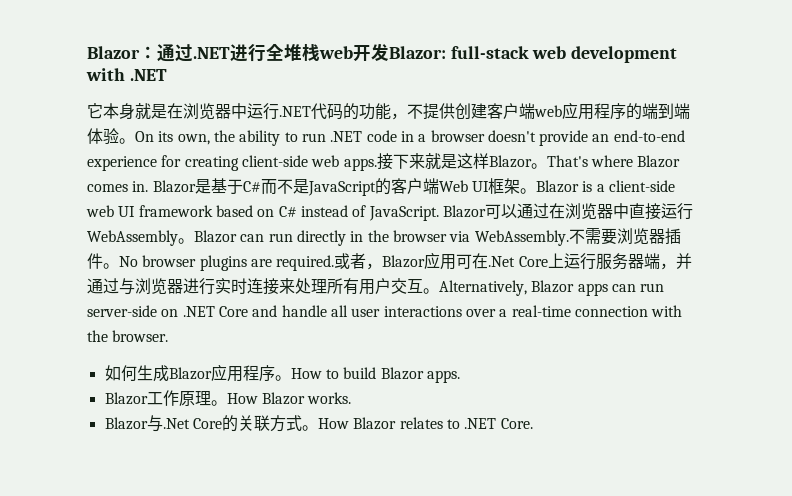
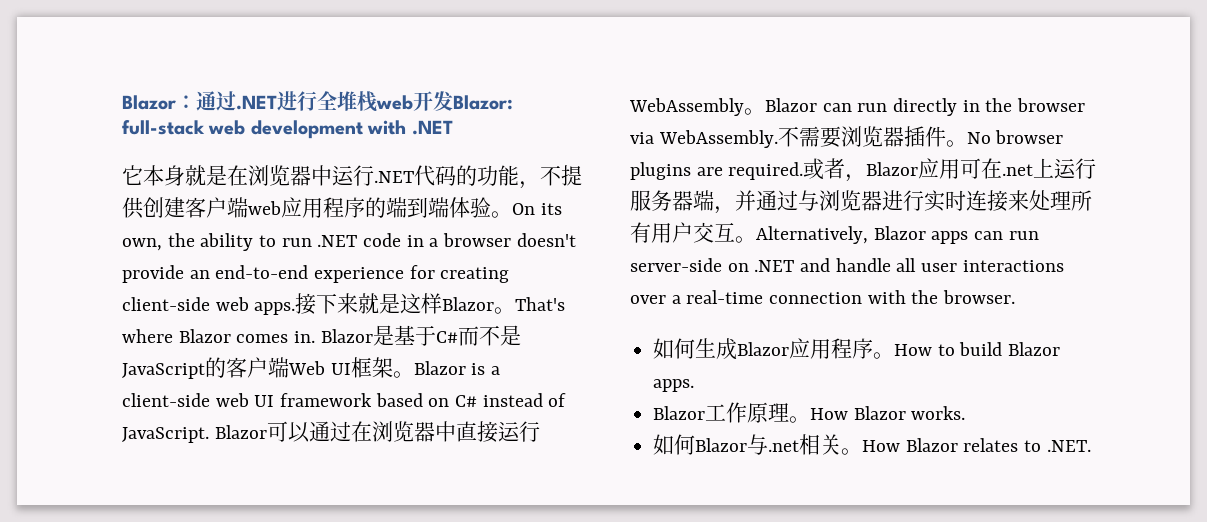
[488,256,548,267] .Net Core -> [1002,164,1034,176] .net
[218,306,248,317] Core -> (795, 266) none
[104,415,302,432] Blazor与.Net Core的关联方式 -> [653,434,842,455] 如何Blazor与.net相关
[464,418,533,429] .NET Core. -> [1046,440,1091,452] .NET.

